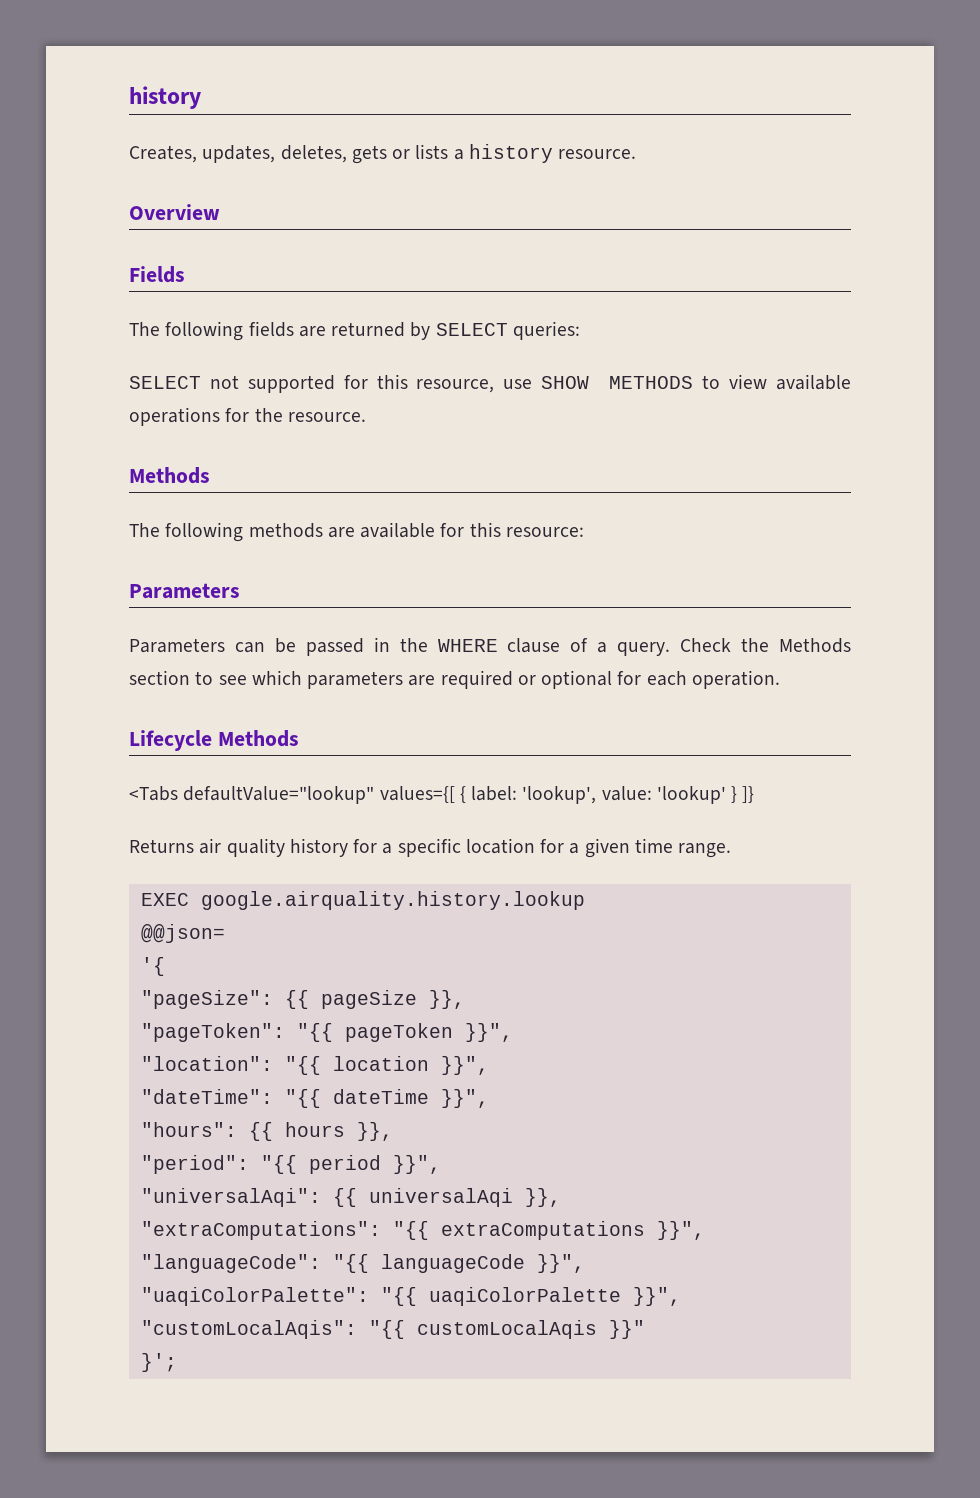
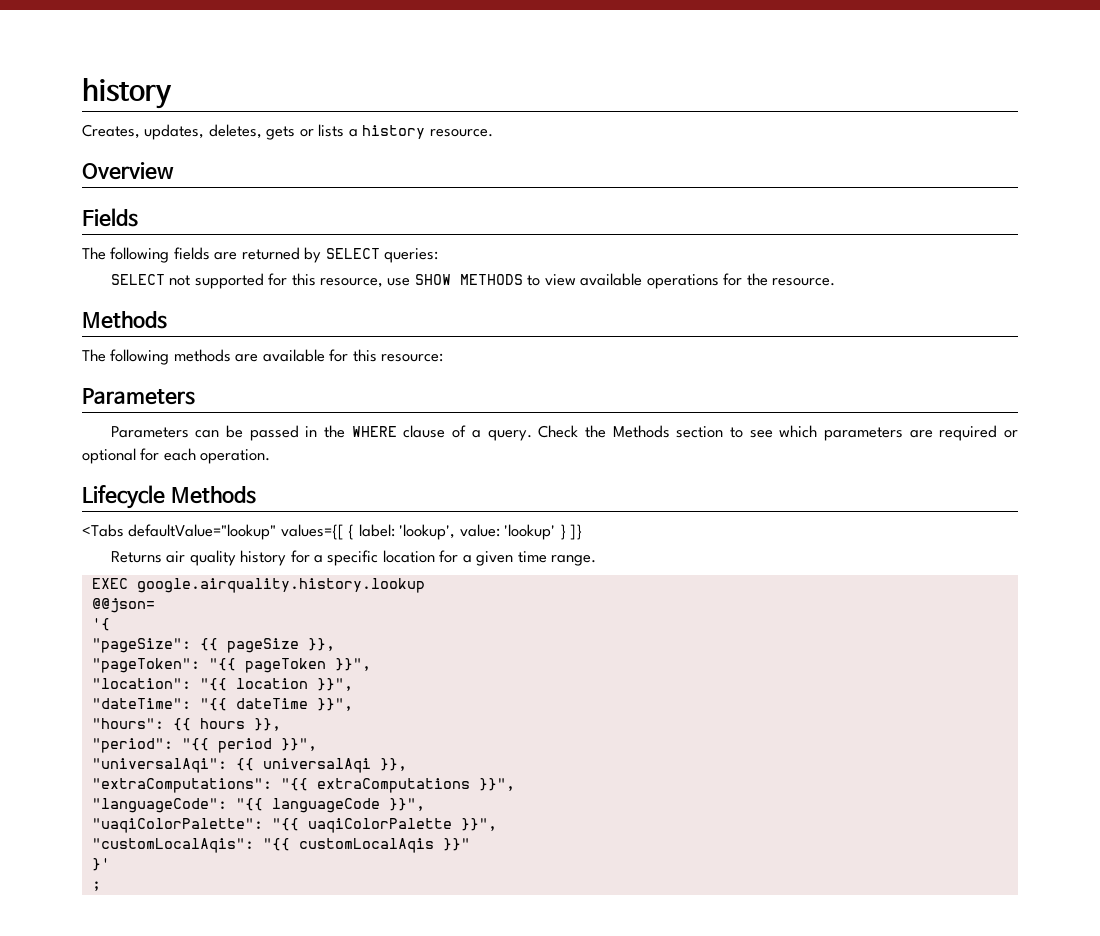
[140,1353,177,1372] }'; -> [91,858,110,871] [91,881,101,891] }' // ;

